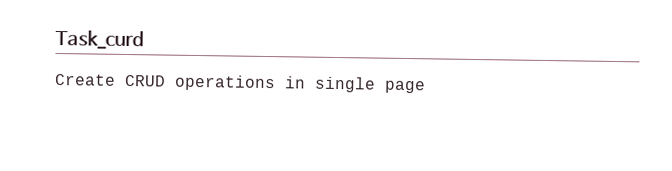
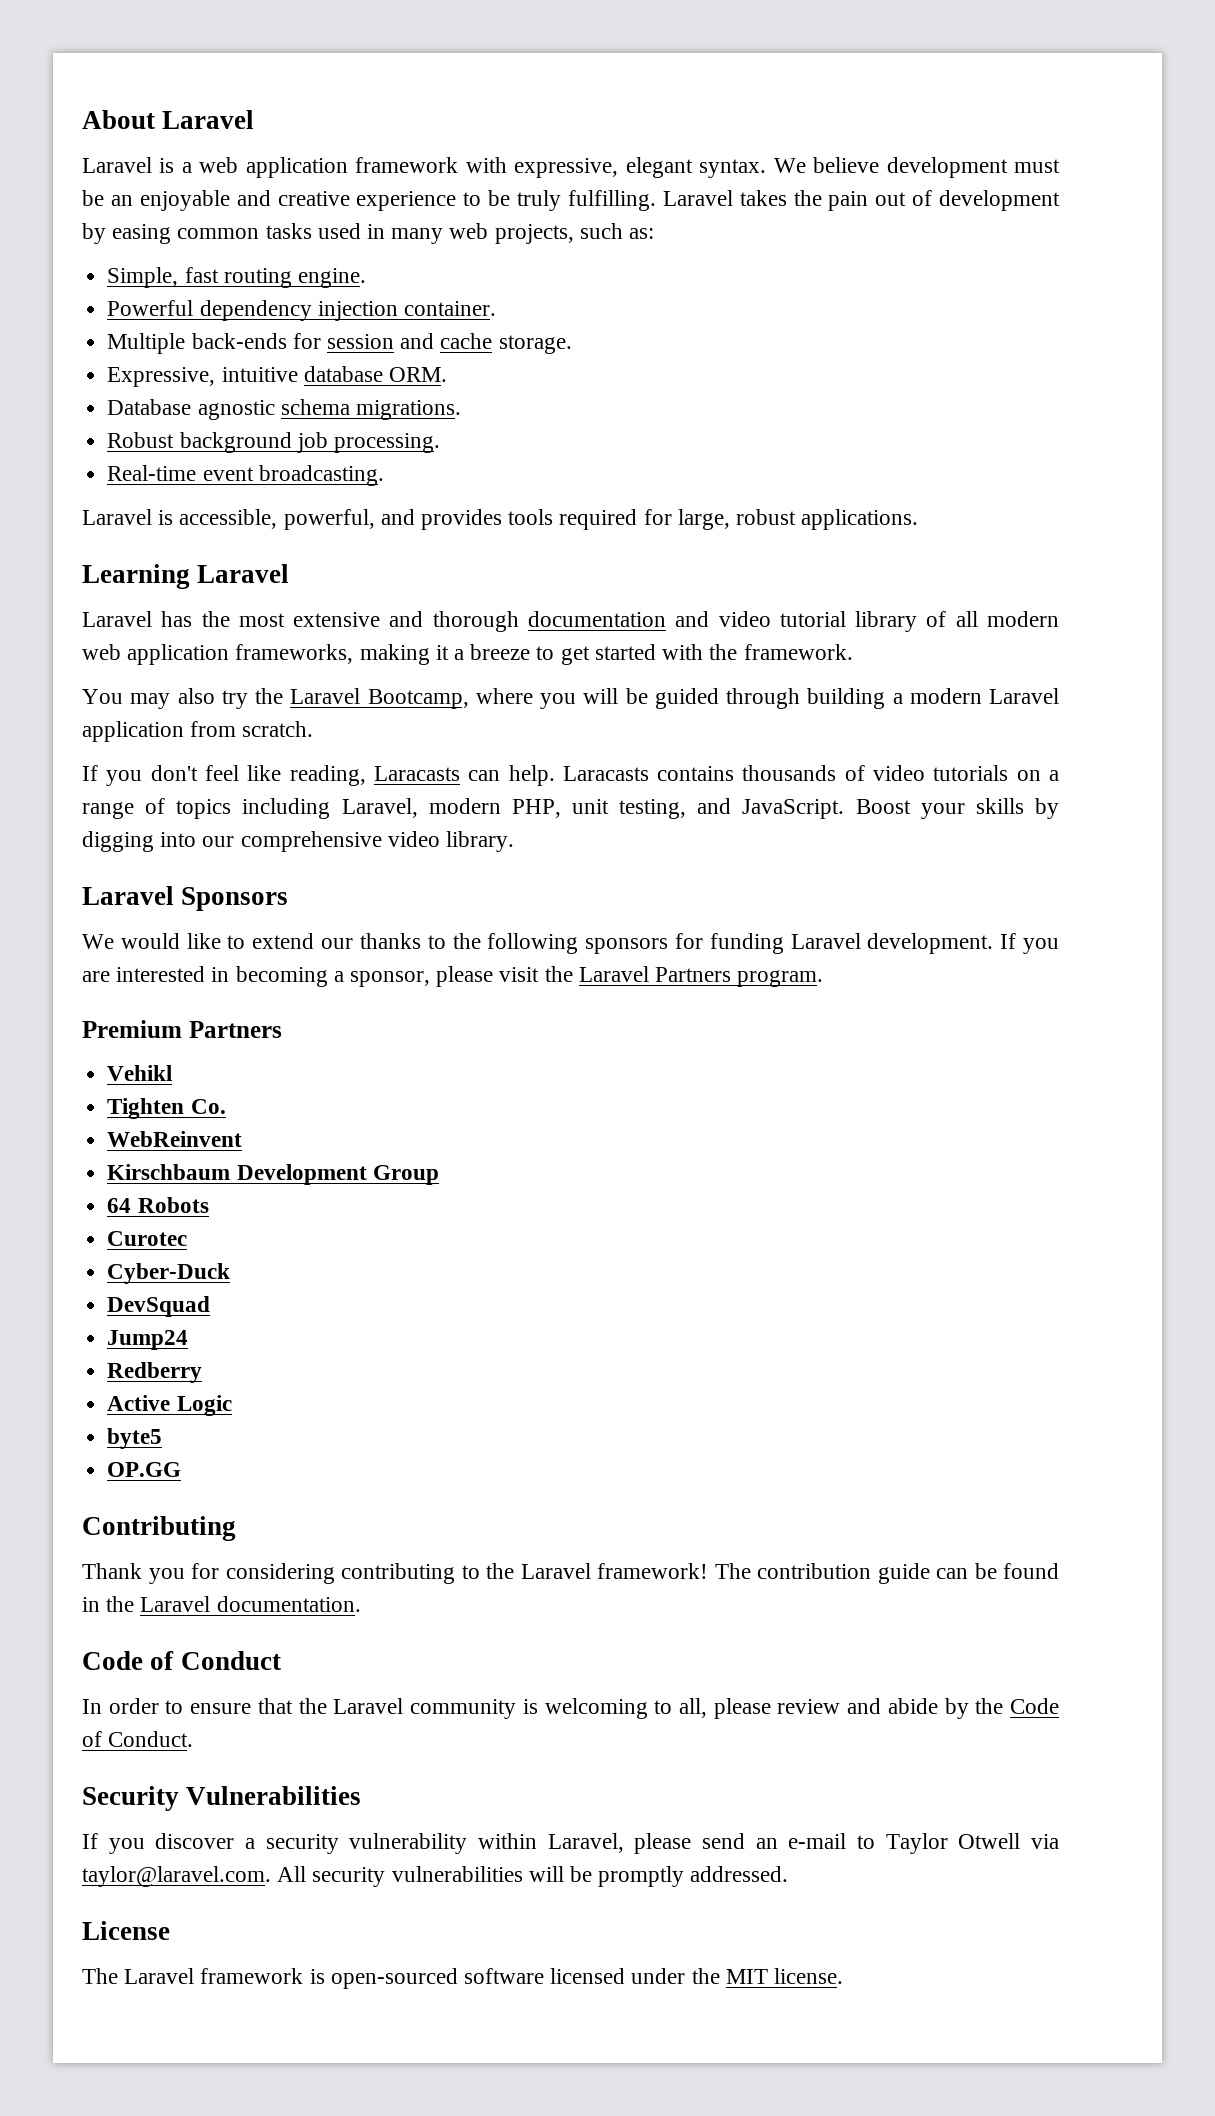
[55,29,144,50] [54,73,426,94] Task_curd // Create CRUD operations in single page -> [82,110,255,129] [82,157,1060,178] [82,190,1060,211] [82,223,655,244] [107,267,366,288] [107,300,496,321] [107,333,572,354] [107,366,447,387] [107,399,461,420] [107,432,440,453] [107,465,384,486] [82,509,919,530] [82,564,290,589] [82,611,1060,632] [82,644,853,665] [82,688,1059,709] [82,721,314,742] [82,765,1059,786] [82,798,1059,819] [82,831,515,852] [82,886,289,911] [82,933,1059,954] [82,966,824,987] [82,1020,282,1038] [107,1065,173,1081] [107,1098,226,1119] [107,1131,243,1147] [107,1164,439,1185] [107,1197,209,1213] [107,1231,188,1246] [107,1263,231,1284] [107,1296,211,1317] [107,1330,189,1350] [107,1362,203,1383] [107,1395,232,1416] [107,1428,163,1449] [107,1462,182,1477] [82,1516,236,1541] [82,1563,1059,1584] [82,1596,361,1612] [82,1651,281,1670] [82,1698,1059,1719] [82,1731,194,1747] [82,1786,362,1811] [82,1833,1059,1854] [82,1866,789,1887] [82,1921,170,1940] [82,1968,844,1989] About Laravel // Laravel is a web application framework with expressive, elegant syntax. We believe development must be an enjoyable and creative experience to be truly fulfilling. Laravel takes the pain out of development by easing common tasks used in many web projects, such as: // Simple, fast routing engine. // Powerful dependency injection container. // Multiple back-ends for session and cache storage. // Expressive, intuitive database ORM. // Database agnostic schema migrations. // Robust background job processing. // Real-time event broadcasting. // Laravel is accessible, powerful, and provides tools required for large, robust applications. // Learning Laravel // Laravel has the most extensive and thorough documentation and video tutorial library of all modern web application frameworks, making it a breeze to get started with the framework. // You may also try the Laravel Bootcamp, where you will be guided through building a modern Laravel application from scratch. // If you don't feel like reading, Laracasts can help. Laracasts contains thousands of video tutorials on a range of topics including Laravel, modern PHP, unit testing, and JavaScript. Boost your skills by digging into our comprehensive video library. // Laravel Sponsors // We would like to extend our thanks to the following sponsors for funding Laravel development. If you are interested in becoming a sponsor, please visit the Laravel Partners program. // Premium Partners // Vehikl // Tighten Co. // WebReinvent // Kirschbaum Development Group // 64 Robots // Curotec // Cyber-Duck // DevSquad // Jump24 // Redberry // Active Logic // byte5 // OP.GG // Contributing // Thank you for considering contributing to the Laravel framework! The contribution guide can be found in the Laravel documentation. // Code of Conduct // In order to ensure that the Laravel community is welcoming to all, please review and abide by the Code of Conduct. // Security Vulnerabilities // If you discover a security vulnerability within Laravel, please send an e-mail to Taylor Otwell via taylor@laravel.com. All security vulnerabilities will be promptly addressed. // License // The Laravel framework is open-sourced software licensed under the MIT license.

